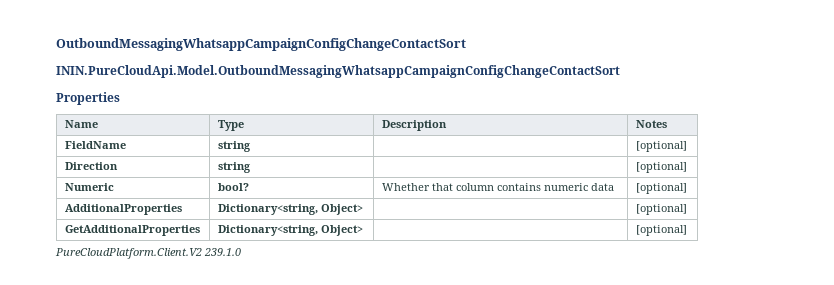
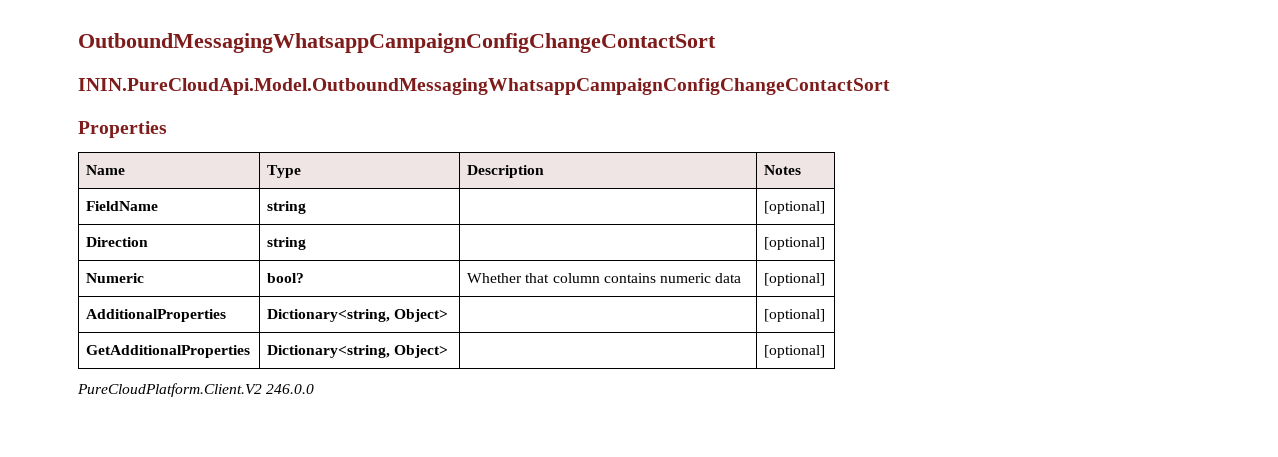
[204,248,241,256] 239.1.0 -> [266,384,315,394] 246.0.0

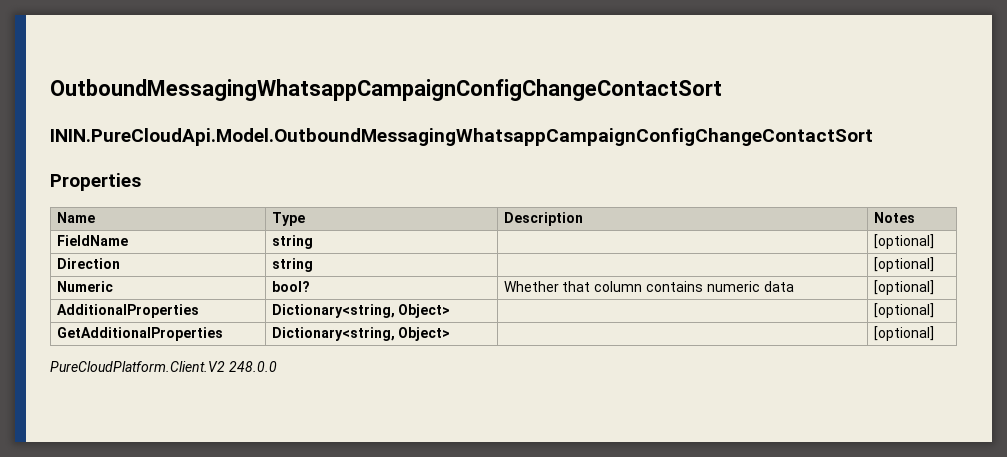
[266,384,315,394] 246.0.0 -> [228,361,277,372] 248.0.0

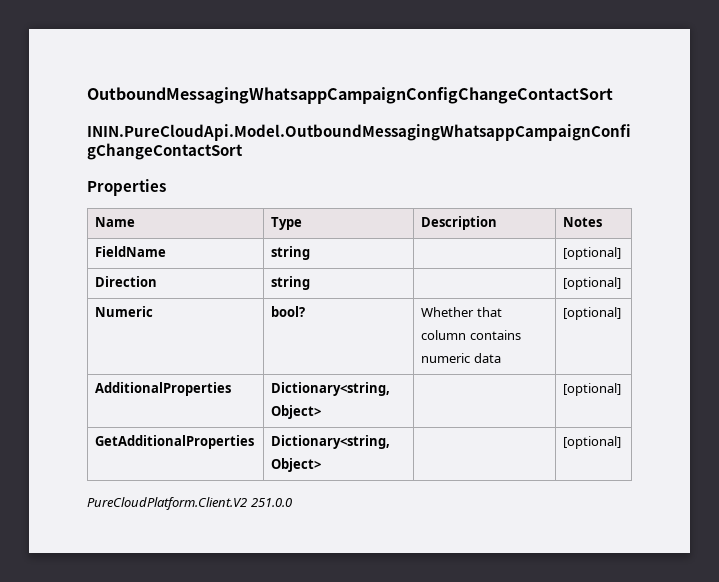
[228,361,277,372] 248.0.0 -> [250,498,292,507] 251.0.0

